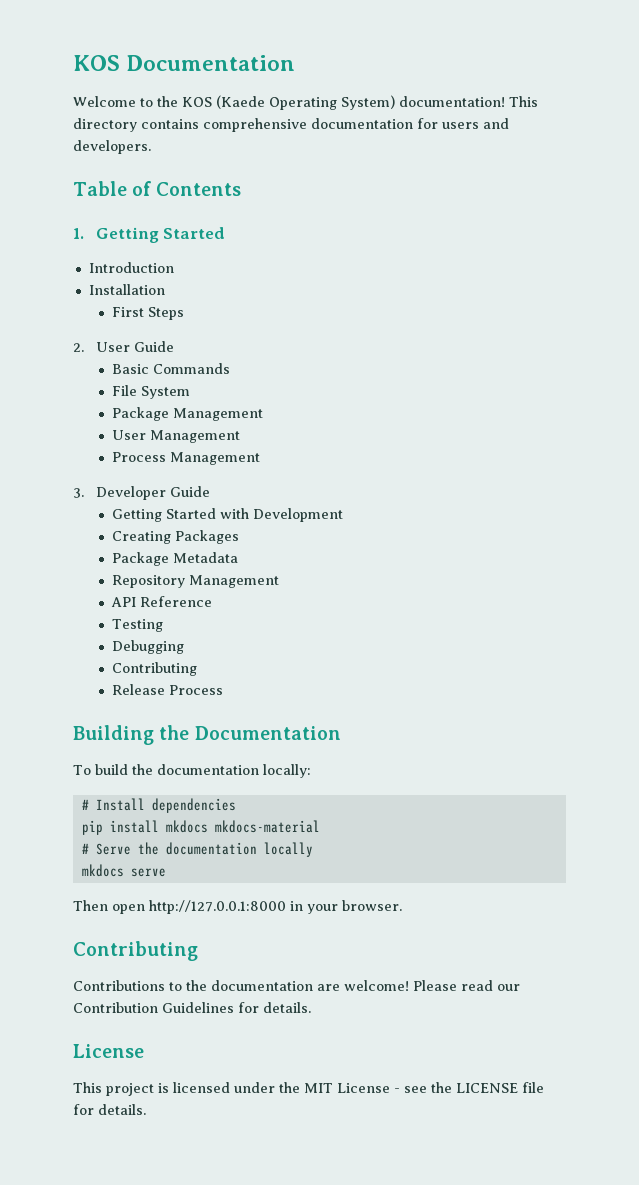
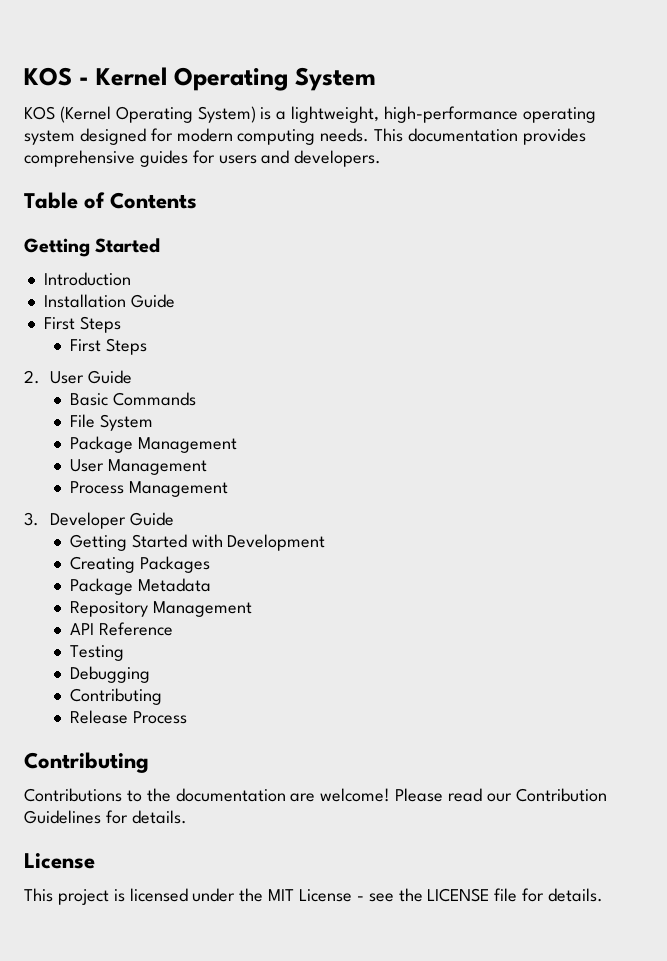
[73,55,296,71] [73,95,538,110] [73,118,413,132] KOS Documentation // Welcome to the KOS (Kaede Operating System) documentation! This directory contains comprehensive documentation -> [24,67,376,91] [24,106,596,123] [24,128,586,145] [24,150,188,167] KOS - Kernel Operating System // KOS (Kernel Operating System) is a lightweight, high-performance operating system designed for modern computing needs. This documentation provides comprehensive guides
[73,228,84,239] 1. -> (198, 200) none
(165, 289) none -> [130,294,175,308] [43,316,121,333] Guide // First Steps
[73,725,341,745] [73,764,311,778] [81,798,236,813] [81,820,320,835] [81,842,313,857] [81,864,166,877] [73,900,402,914] // Building the Documentation // To build the documentation locally: // # Install dependencies // pip install mkdocs mkdocs-material // # Serve the documentation locally // mkdocs serve // Then open http://127.0.0.1:8000 in your browser. -> (187, 717) none

